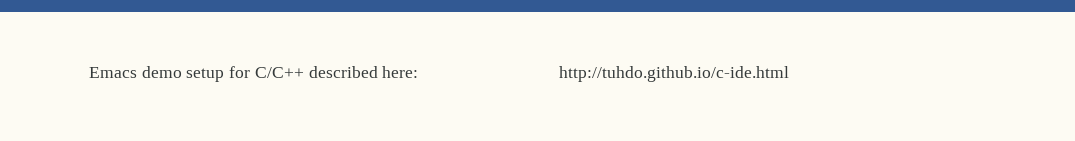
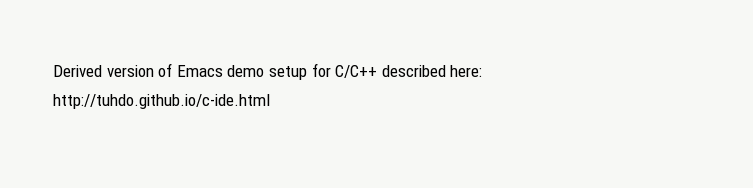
(89, 72) none -> [53,63,173,77] Derived version of

